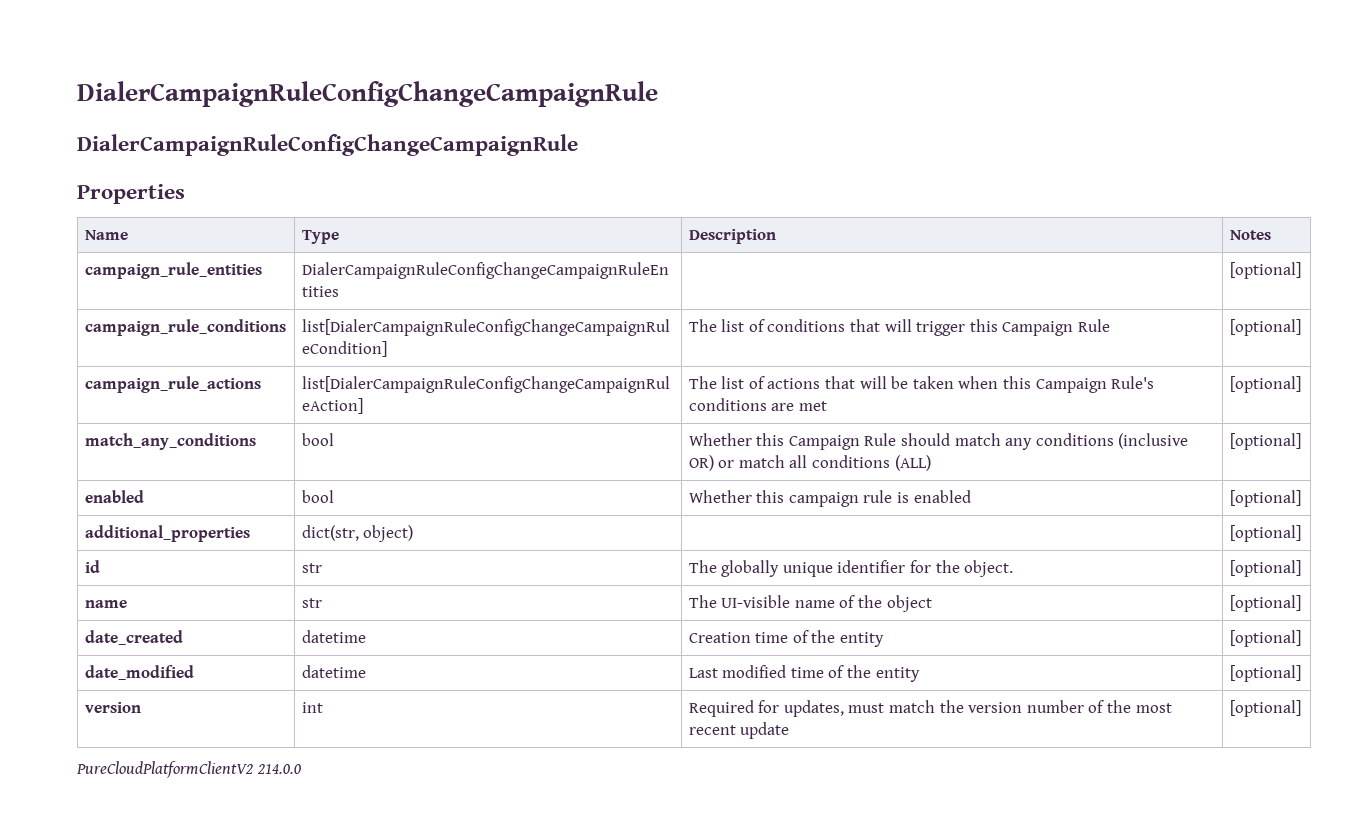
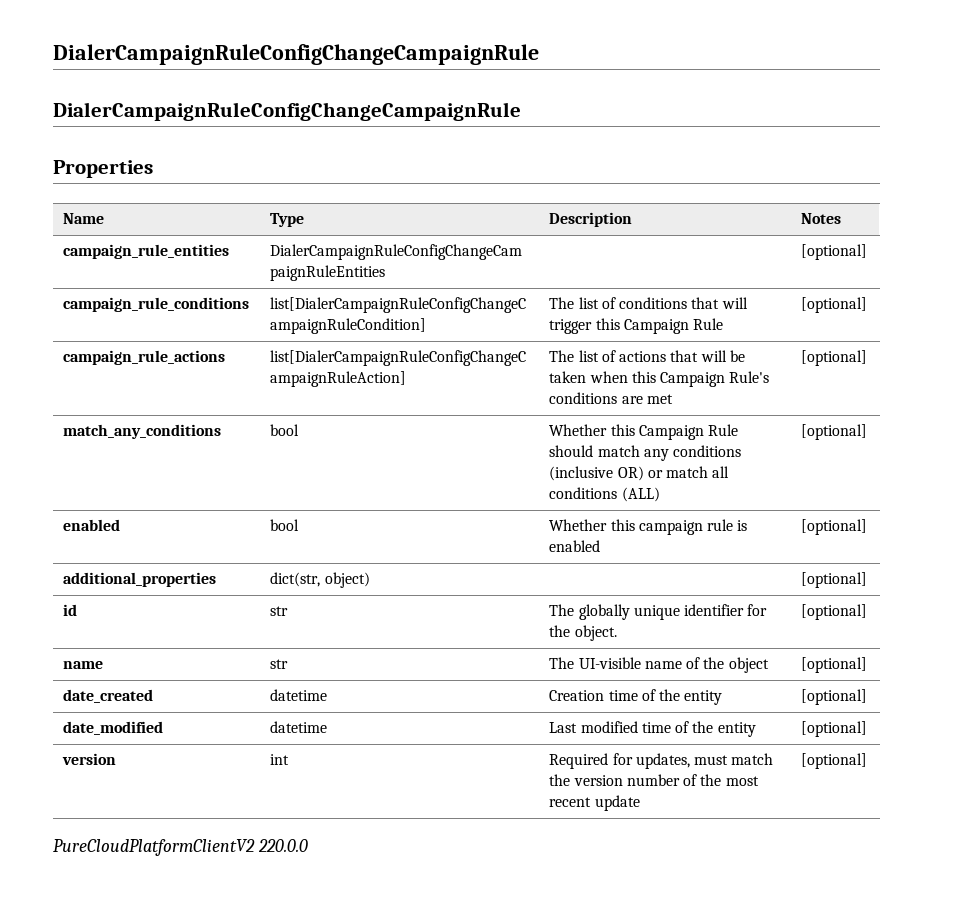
[256,764,301,774] 214.0.0 -> [257,839,308,852] 220.0.0

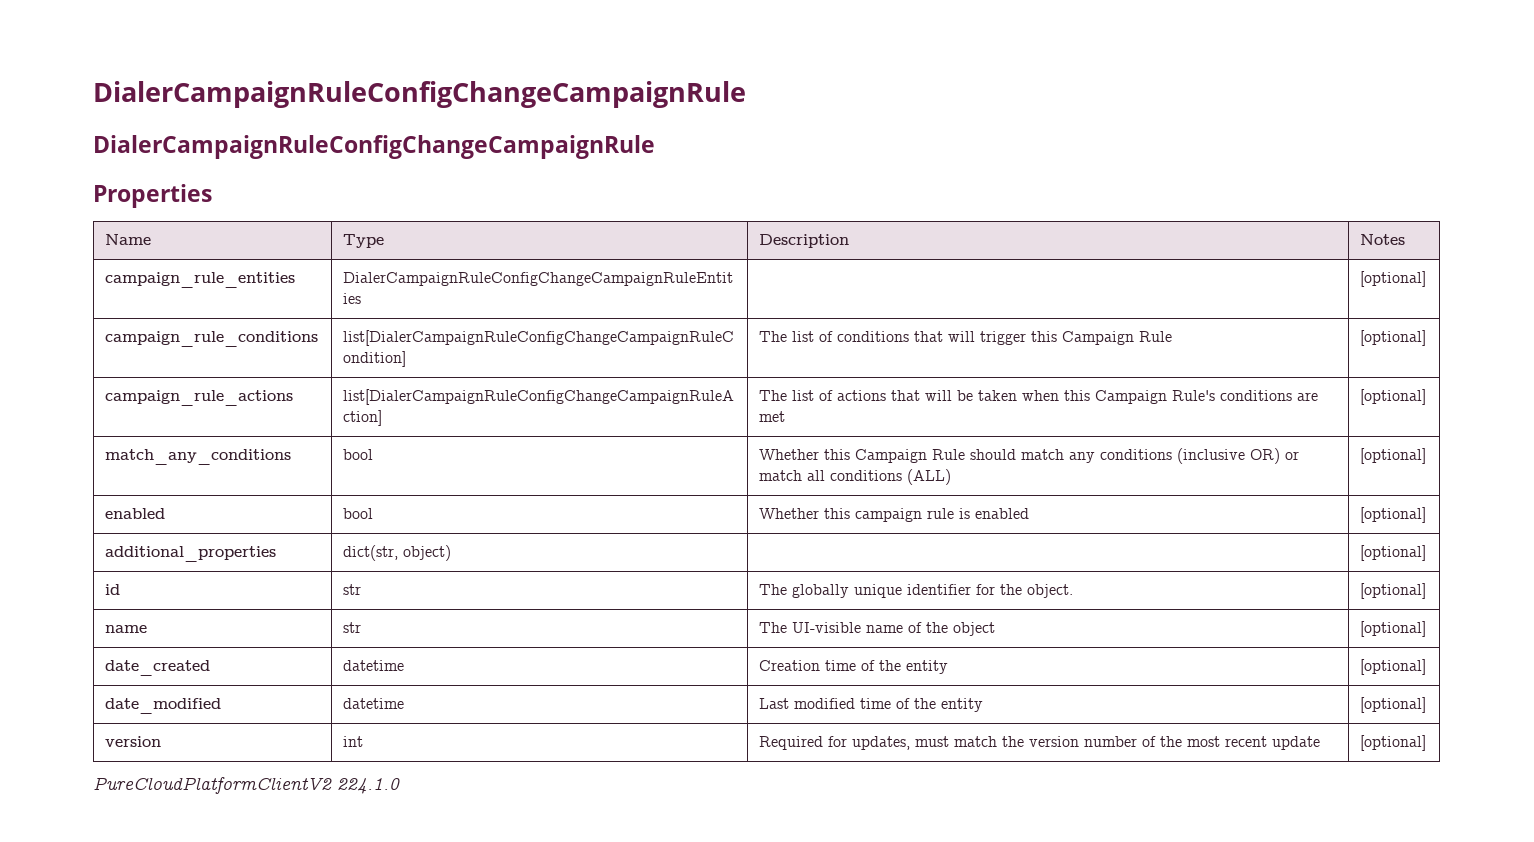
[257,839,308,852] 220.0.0 -> [337,778,400,794] 224.1.0

